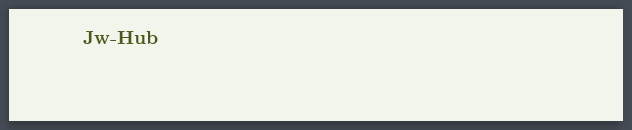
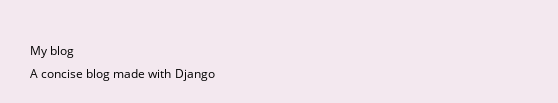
[83,31,158,44] Jw-Hub -> [30,46,75,58] [30,69,215,81] My blog // A concise blog made with Django

